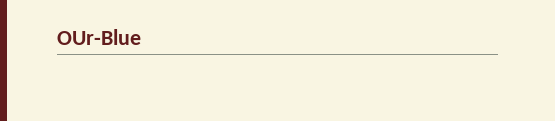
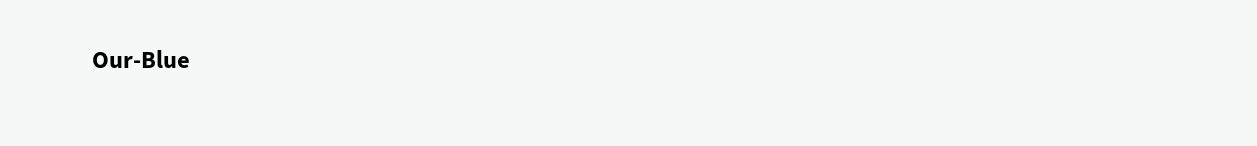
[57,29,141,45] OUr-Blue -> [92,50,190,68] Our-Blue

